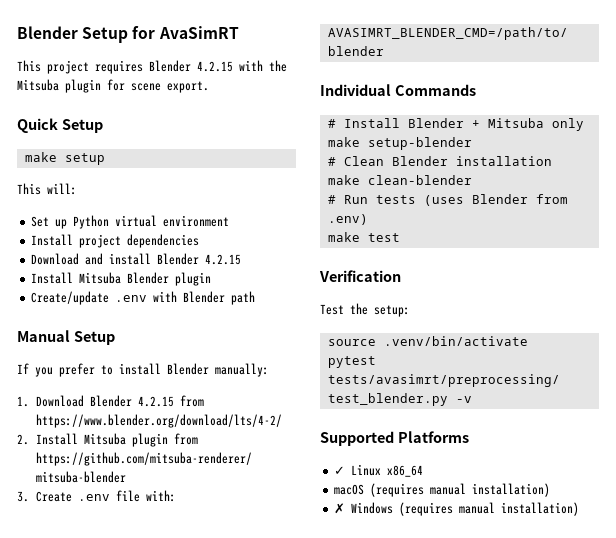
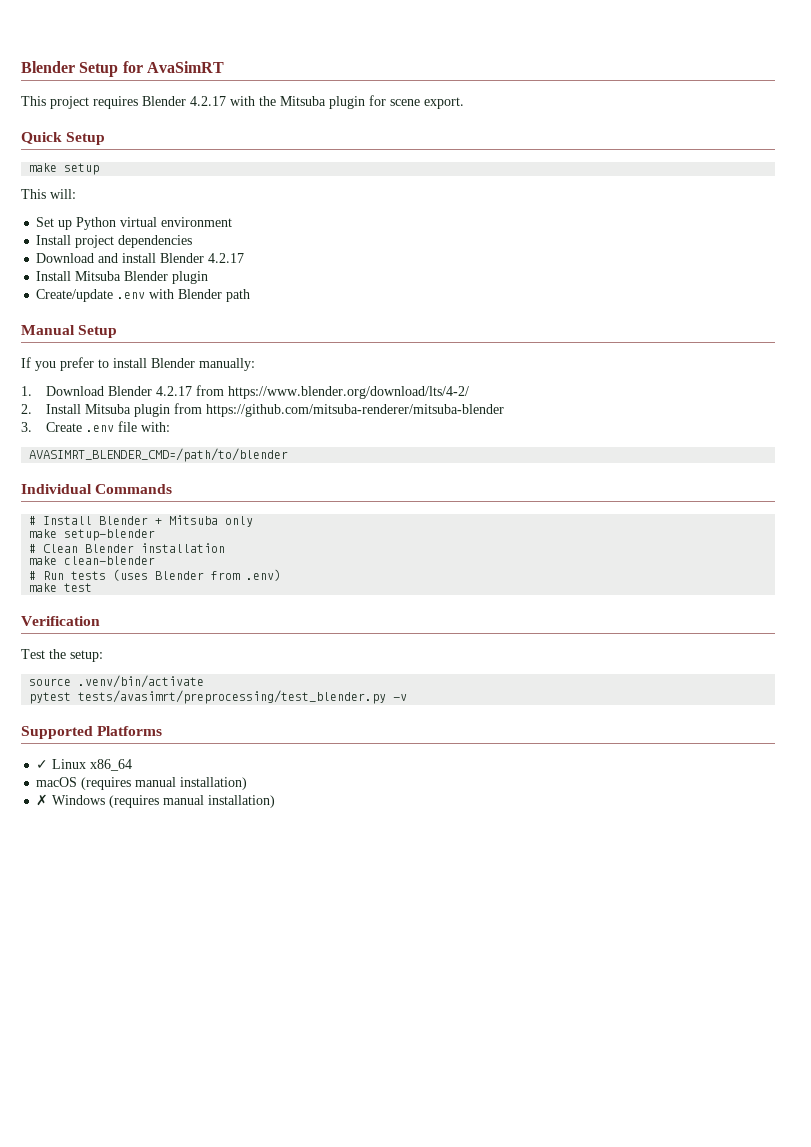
[197,61,233,72] 4.2.15 -> [190,96,226,106] 4.2.17
[205,254,242,265] 4.2.15 -> [208,253,245,263] 4.2.17
[137,396,174,407] 4.2.15 -> [155,386,192,396] 4.2.17

